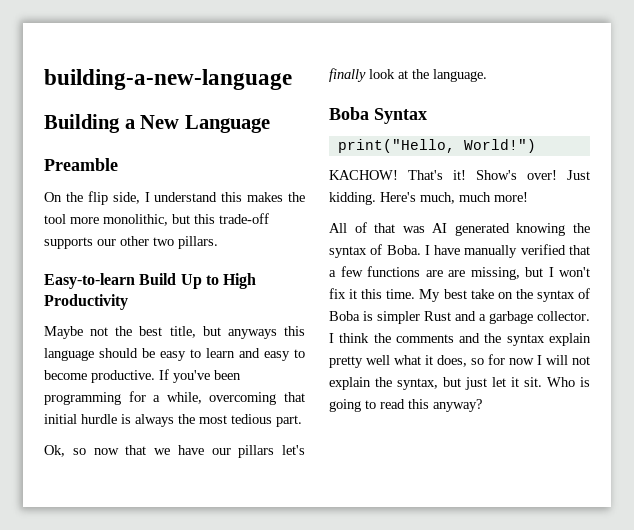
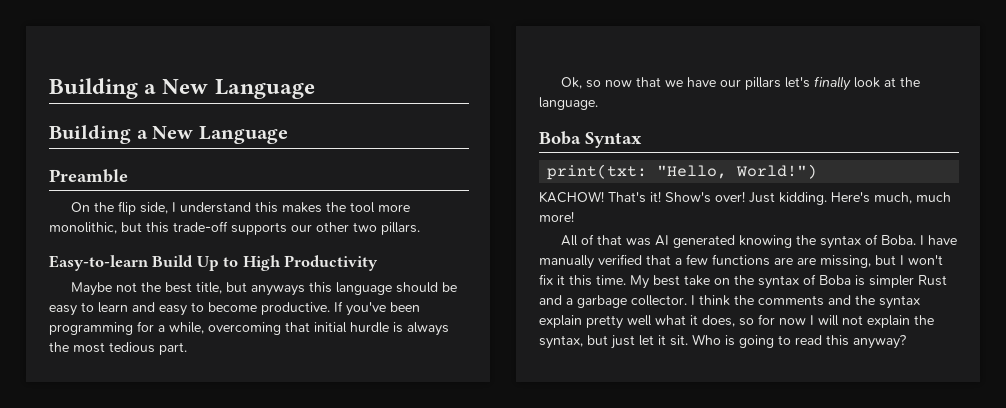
[44,69,292,90] building-a-new-language -> [49,78,315,99] Building a New Language
[337,139,455,153] print("Hello, -> [547,164,728,180] print(txt: "Hello,

